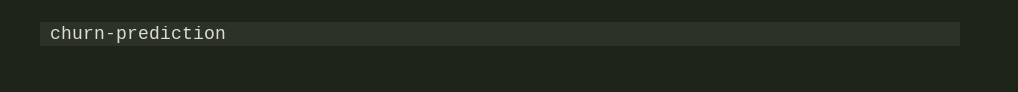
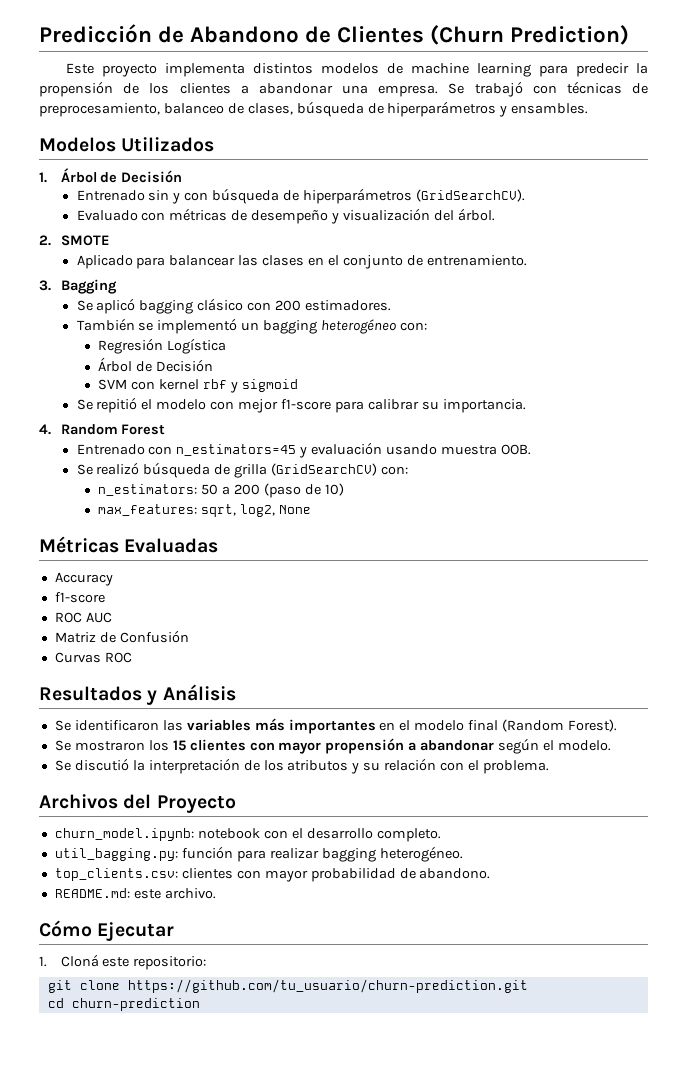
(49, 34) none -> [39,24,630,45] [65,63,649,77] [39,81,648,97] [39,101,589,117] [39,137,215,152] [39,168,183,183] [76,188,525,204] [76,208,495,224] [39,235,110,246] [76,255,527,269] [39,279,117,294] [76,298,391,314] [76,318,427,334] [98,338,226,354] [98,357,213,372] [98,379,298,393] [76,397,526,413] [39,424,166,435] [76,442,531,458] [76,462,408,478] [98,483,344,498] [98,504,311,517] [39,536,219,553] [54,572,113,586] [54,592,105,603] [54,612,112,623] [54,630,189,643] [54,652,132,663] [39,684,236,705] [54,718,618,734] [54,738,611,754] [54,758,549,774] [39,794,236,813] [54,828,441,842] [54,846,463,862] [54,868,491,882] [54,888,216,899] [39,920,175,941] [39,954,207,970] [47,979,528,993] [47,998,64,1008] Predicción de Abandono de Clientes (Churn Prediction) // Este proyecto implementa distintos modelos de machine learning para predecir la propensión de los clientes a abandonar una empresa. Se trabajó con técnicas de preprocesamiento, balanceo de clases, búsqueda de hiperparámetros y ensambles. // Modelos Utilizados // 1. Árbol de Decisión // Entrenado sin y con búsqueda de hiperparámetros (GridSearchCV). // Evaluado con métricas de desempeño y visualización del árbol. // 2. SMOTE // Aplicado para balancear las clases en el conjunto de entrenamiento. // 3. Bagging // Se aplicó bagging clásico con 200 estimadores. // También se implementó un bagging heterogéneo con: // Regresión Logística // Árbol de Decisión // SVM con kernel rbf y sigmoid // Se repitió el modelo con mejor f1-score para calibrar su importancia. // 4. Random Forest // Entrenado con n_estimators=45 y evaluación usando muestra OOB. // Se realizó búsqueda de grilla (GridSearchCV) con: // n_estimators: 50 a 200 (paso de 10) // max_features: sqrt, log2, None // Métricas Evaluadas // Accuracy // f1-score // ROC AUC // Matriz de Confusión // Curvas ROC // Resultados y Análisis // Se identificaron las variables más importantes en el modelo final (Random Forest). // Se mostraron los 15 clientes con mayor propensión a abandonar según el modelo. // Se discutió la interpretación de los atributos y su relación con el problema. // Archivos del Proyecto // churn_model.ipynb: notebook con el desarrollo completo. // util_bagging.py: función para realizar bagging heterogéneo. // top_clients.csv: clientes con mayor probabilidad de abandono. // README.md: este archivo. // Cómo Ejecutar // 1. Cloná este repositorio: // git clone https://github.com/tu_usuario/churn-prediction.git // cd

